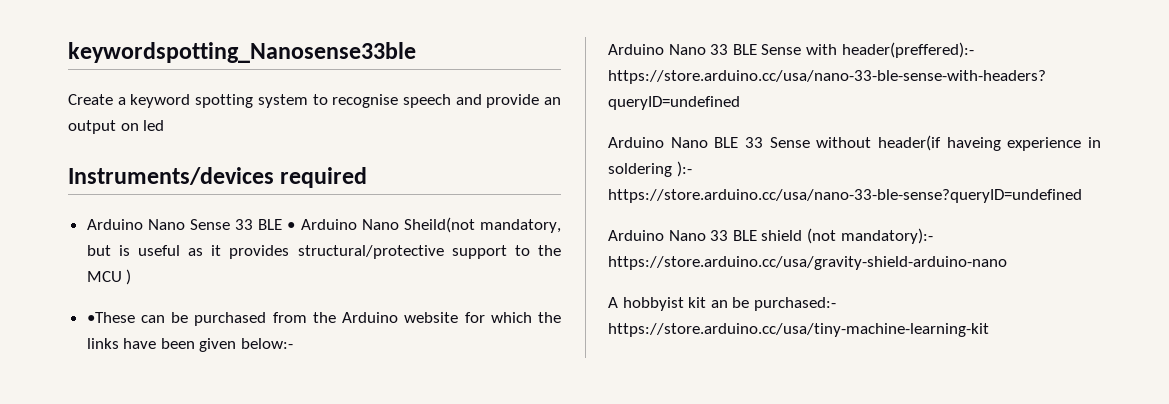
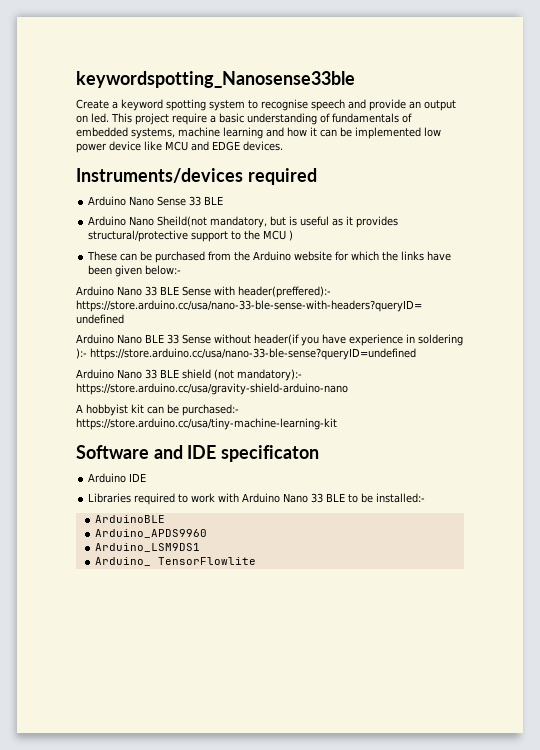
[143,120,165,131] led -> [91,113,412,125] [76,127,441,139] [76,141,283,153] led. This project require a basic understanding of fundamentals of embedded systems, machine learning and how it can be implemented low power device like MCU and EDGE devices.
[287,222,296,230] • -> (224, 200) //
[86,312,135,323] •These -> [87,251,118,261] These
[946,137,1001,151] haveing -> [301,334,346,346] you have
[710,300,728,308] an -> [147,406,164,414] can
(989, 330) none -> [76,445,320,462] [88,473,147,483] [88,493,426,505] [94,515,165,523] [94,529,207,538] [94,543,200,552] [94,557,256,566] // Software and IDE specificaton // Arduino IDE // Libraries required to work with Arduino Nano 33 BLE to be installed:- // ArduinoBLE // Arduino_APDS9960 // Arduino_LSM9DS1 // Arduino_ TensorFlowlite

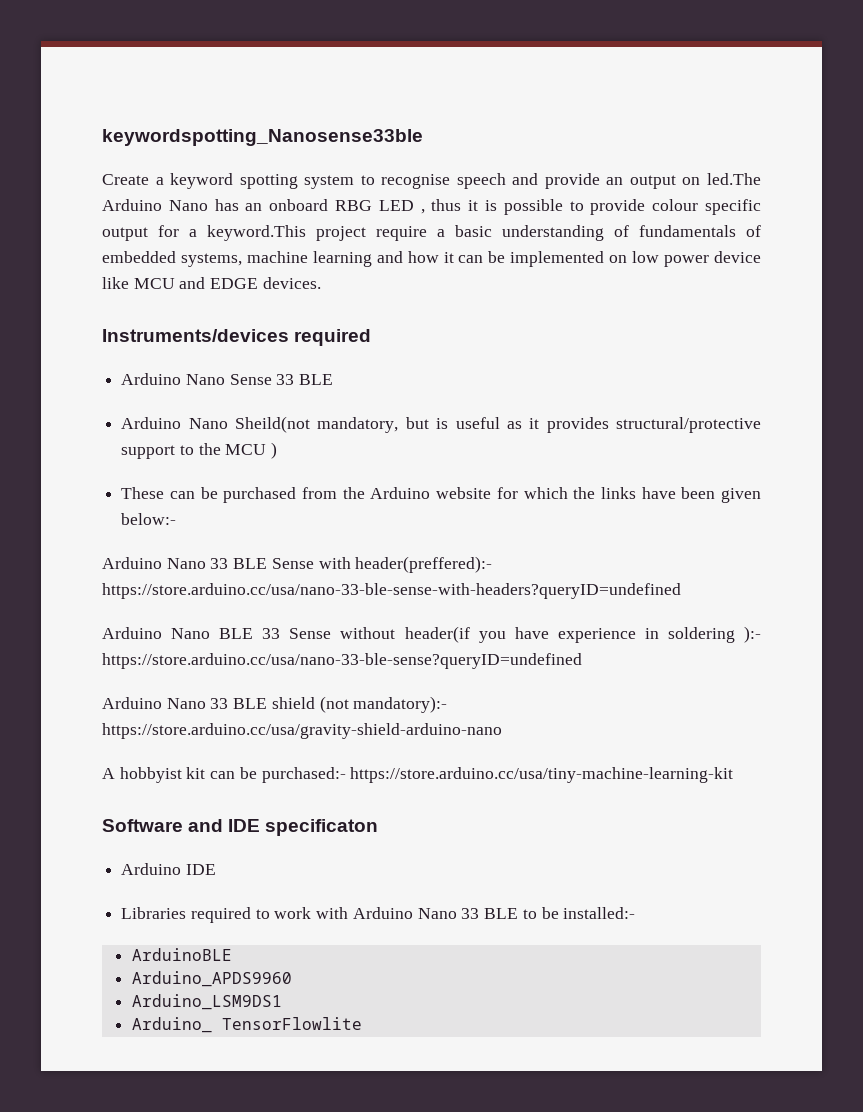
[91,113,132,123] led. This -> [707,173,762,185] [102,199,761,215] [102,225,306,241] led.The Arduino Nano has an onboard RBG LED , thus it is possible to provide colour specific output for a keyword.This
(421, 133) none -> [609,255,628,263] on

